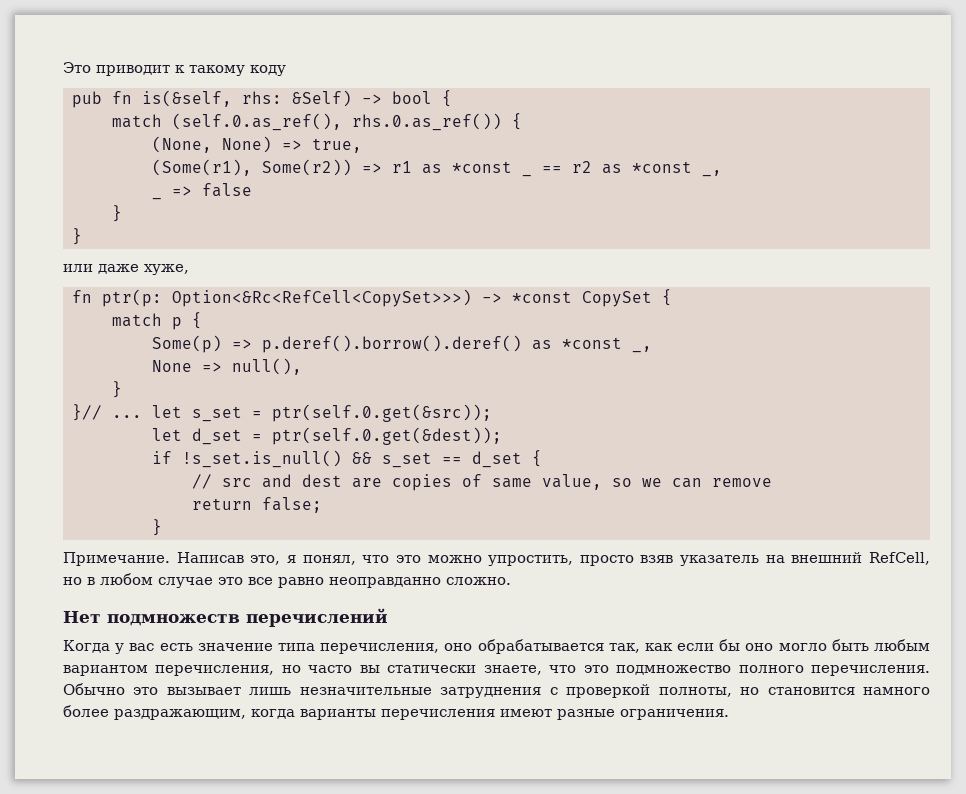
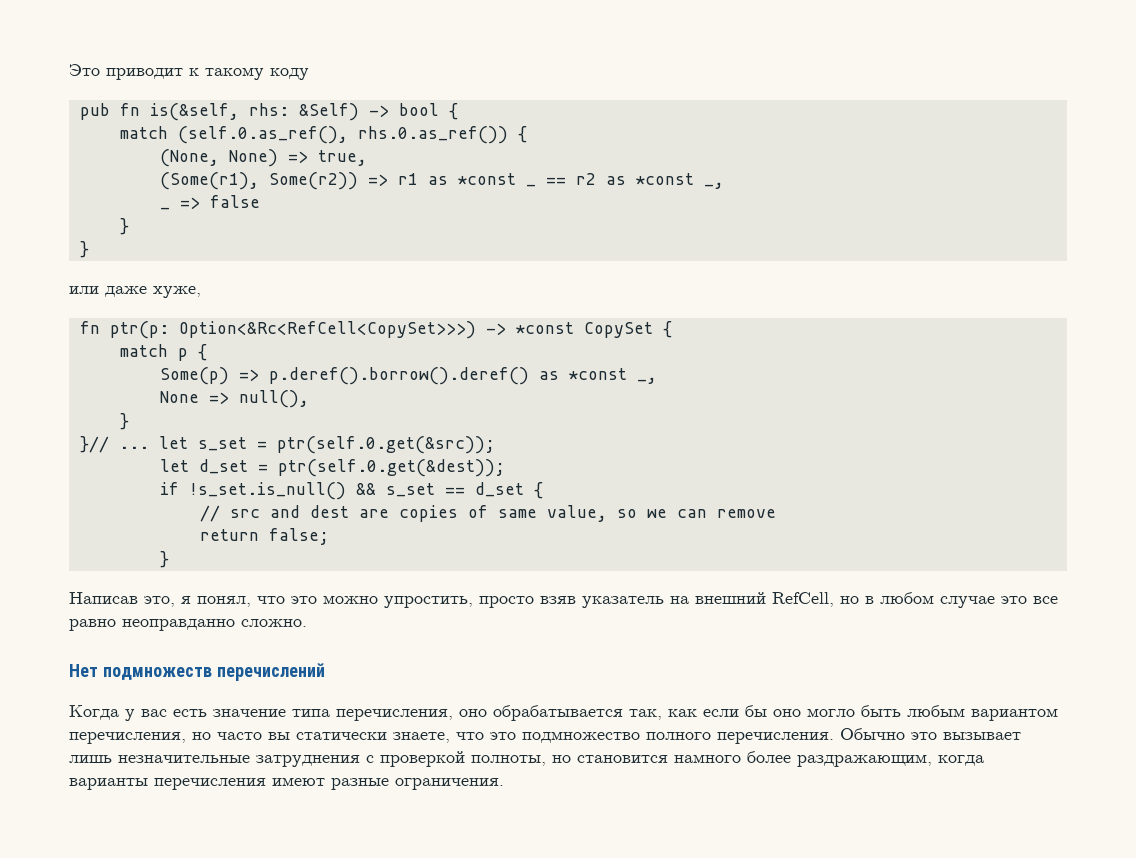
[63,552,170,566] Примечание. -> (169, 559) none

